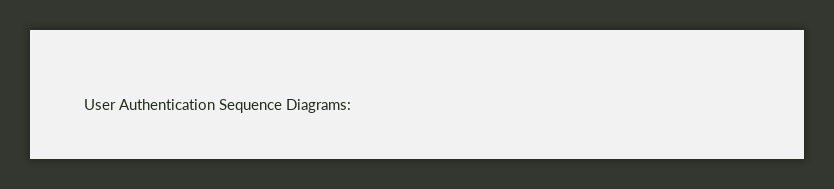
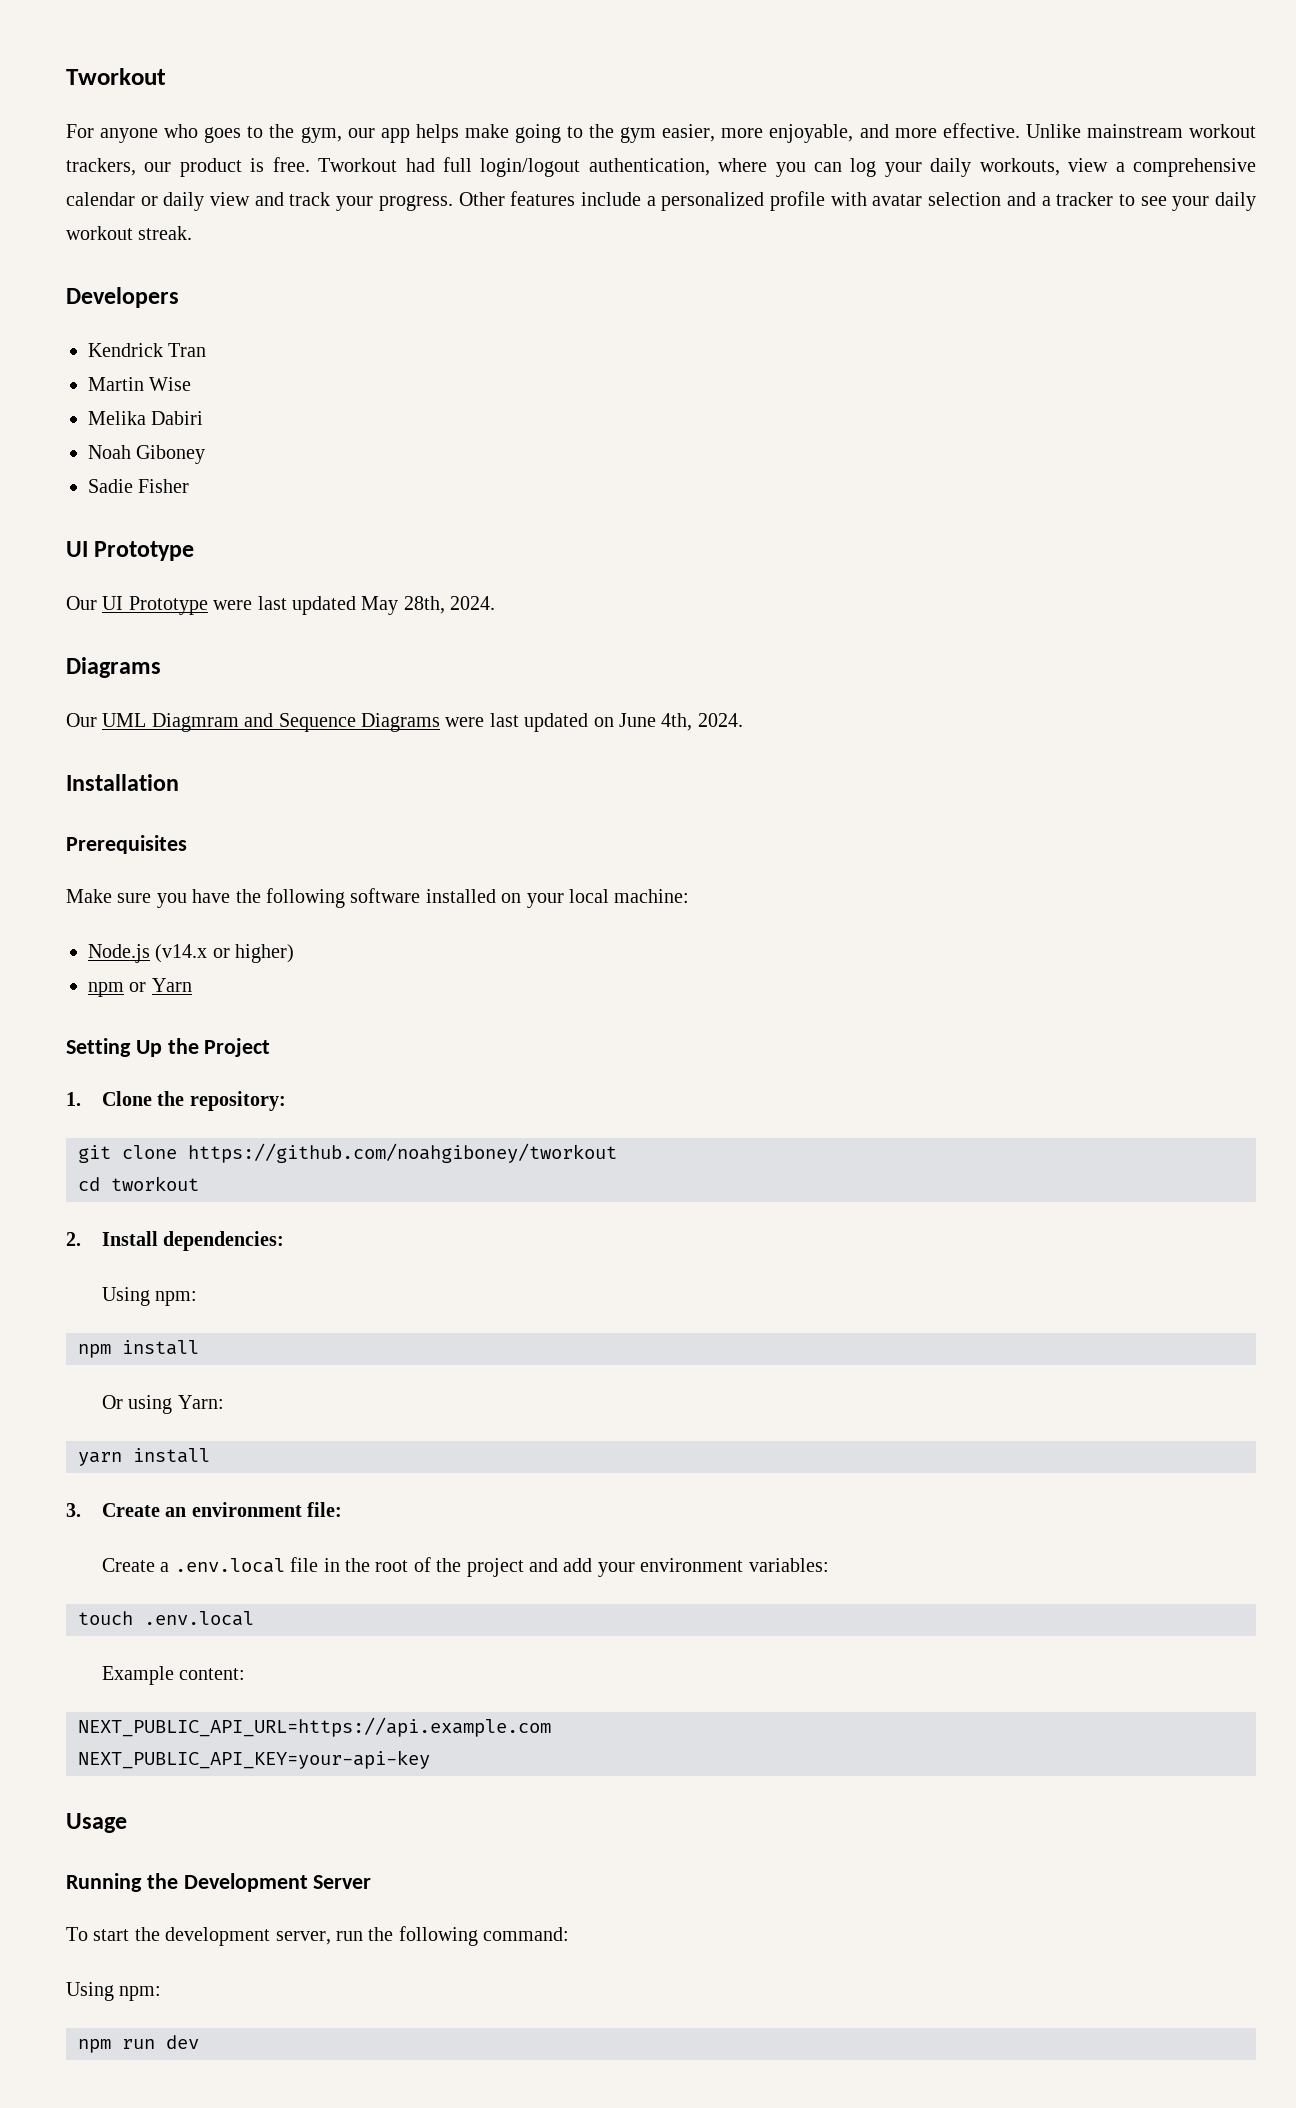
[84,99,351,113] User Authentication Sequence Diagrams: -> [66,68,166,85] [66,123,1256,143] [66,157,1257,177] [66,191,1256,211] [66,226,193,240] [66,287,179,308] [88,343,207,357] [88,377,192,391] [88,411,204,425] [88,445,206,464] [88,479,190,493] [66,541,195,561] [66,596,496,615] [66,657,161,678] [66,713,743,732] [66,774,179,791] [66,835,187,854] [66,888,690,908] [88,944,295,963] [88,978,192,997] [66,1038,271,1057] [66,1091,286,1111] [78,1143,617,1163] [78,1176,199,1191] [66,1231,285,1251] [101,1287,198,1306] [78,1340,199,1358] [101,1395,224,1414] [78,1448,210,1466] [66,1502,343,1517] [101,1557,829,1577] [78,1611,254,1626] [101,1666,246,1685] [78,1717,551,1737] [78,1750,430,1769] [66,1813,127,1833] [66,1873,372,1892] [66,1926,570,1946] [66,1982,162,2001] [78,2035,199,2053] Tworkout // For anyone who goes to the gym, our app helps make going to the gym easier, more enjoyable, and more effective. Unlike mainstream workout trackers, our product is free. Tworkout had full login/logout authentication, where you can log your daily workouts, view a comprehensive calendar or daily view and track your progress. Other features include a personalized profile with avatar selection and a tracker to see your daily workout streak. // Developers // Kendrick Tran // Martin Wise // Melika Dabiri // Noah Giboney // Sadie Fisher // UI Prototype // Our UI Prototype were last updated May 28th, 2024. // Diagrams // Our UML Diagmram and Sequence Diagrams were last updated on June 4th, 2024. // Installation // Prerequisites // Make sure you have the following software installed on your local machine: // Node.js (v14.x or higher) // npm or Yarn // Setting Up the Project // 1. Clone the repository: // git clone https://github.com/noahgiboney/tworkout // cd tworkout // 2. Install dependencies: // Using npm: // npm install // Or using Yarn: // yarn install // 3. Create an environment file: // Create a .env.local file in the root of the project and add your environment variables: // touch .env.local // Example content: // NEXT_PUBLIC_API_URL=https://api.example.com // NEXT_PUBLIC_API_KEY=your-api-key // Usage // Running the Development Server // To start the development server, run the following command: // Using npm: // npm run dev

